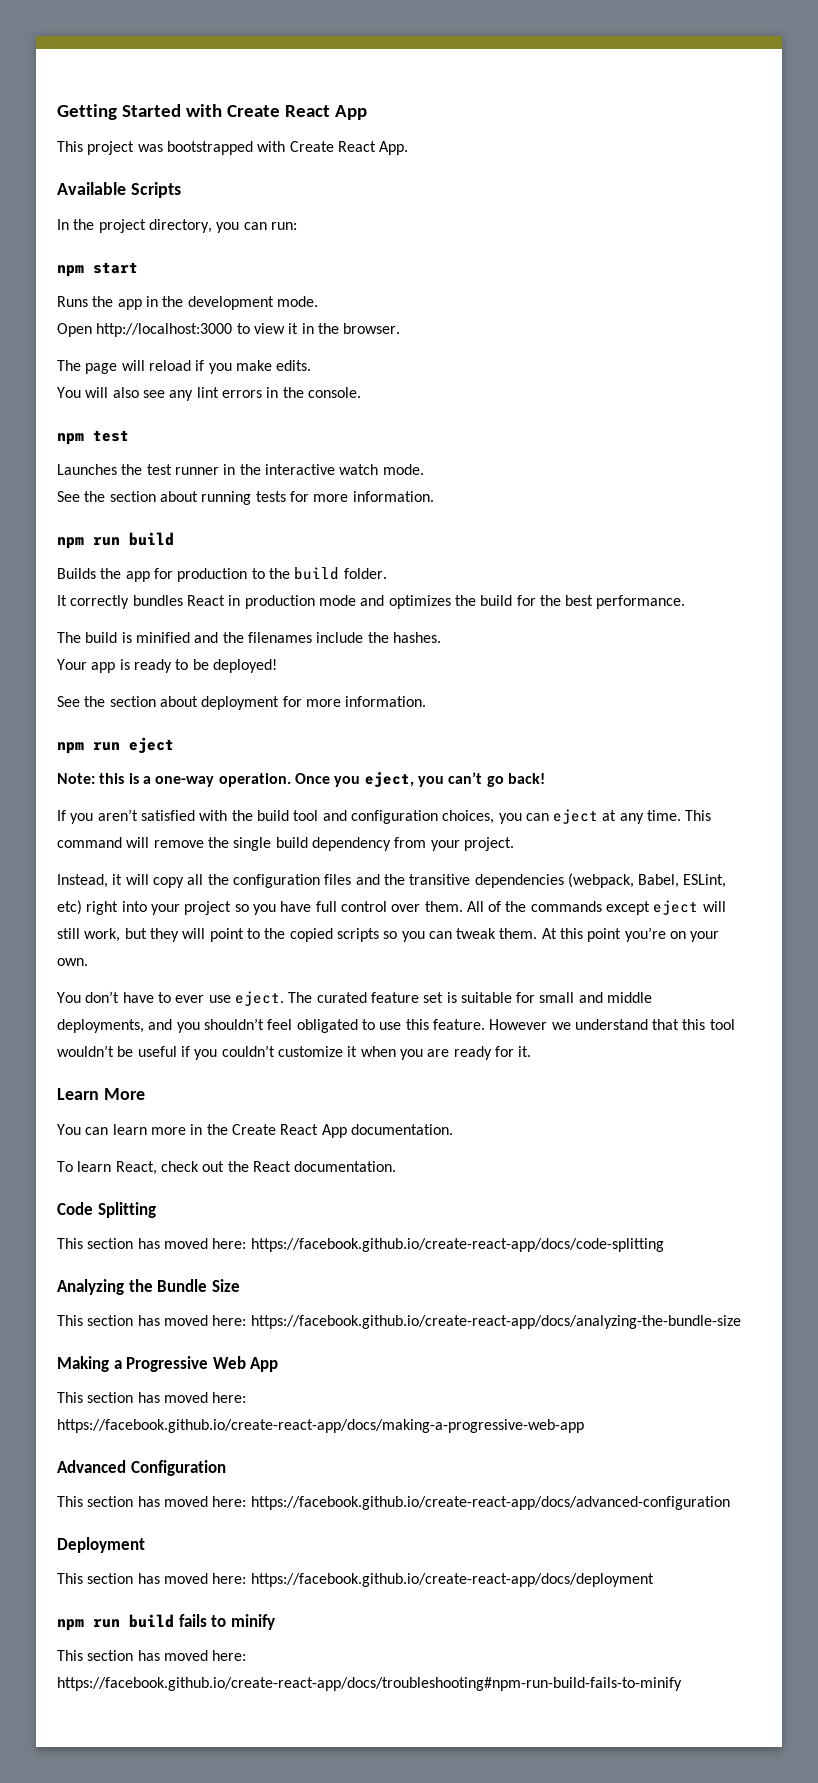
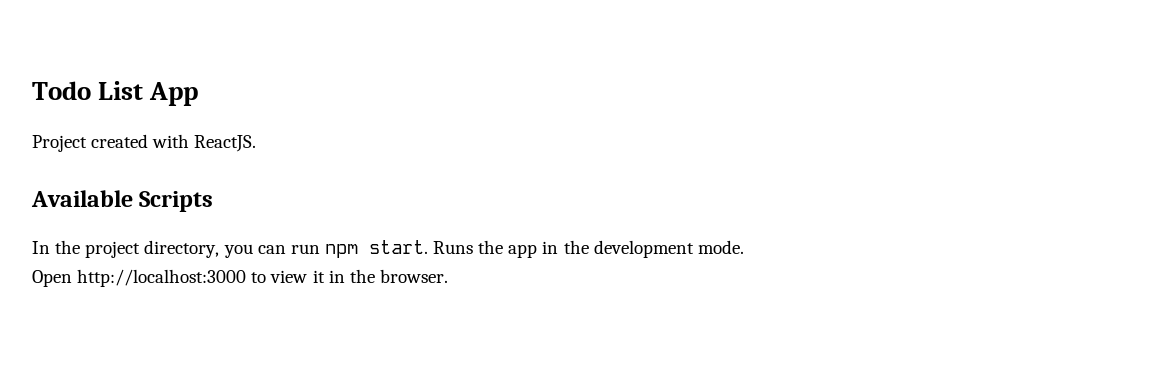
[57,104,367,120] [57,141,409,155] Getting Started with Create React App // This project was bootstrapped with Create React App. -> [32,81,199,106] [32,134,257,152] Todo List App // Project created with ReactJS.
[270,222,297,230] [57,262,138,277] run: // npm start // -> [290,240,428,258] run npm start.
[57,360,312,374] [57,387,361,401] [57,430,129,445] [57,464,424,475] [57,491,434,505] [57,532,174,549] [57,567,387,582] [57,595,686,609] [57,632,441,643] [57,659,277,673] [57,696,427,710] [57,737,174,754] [57,772,545,787] [57,809,712,824] [57,837,514,851] [57,873,727,888] [57,900,726,915] [57,927,720,942] [57,958,88,966] [57,991,653,1006] [57,1018,735,1033] [57,1045,532,1060] [57,1088,145,1100] [57,1124,453,1138] [57,1161,397,1175] [57,1202,156,1218] [57,1238,664,1252] [57,1279,240,1295] [57,1315,741,1329] [57,1356,279,1372] [57,1392,247,1403] [57,1419,584,1433] [57,1460,226,1476] [57,1496,730,1510] [57,1537,145,1553] [57,1573,654,1587] [57,1614,275,1631] [57,1650,247,1661] [57,1677,682,1691] // The page will reload if you make edits. // You will also see any lint errors in the console. // npm test // Launches the test runner in the interactive watch mode. // See the section about running tests for more information. // npm run build // Builds the app for production to the build folder. // It correctly bundles React in production mode and optimizes the build for the best performance. // The build is minified and the filenames include the hashes. // Your app is ready to be deployed! // See the section about deployment for more information. // npm run eject // Note: this is a one-way operation. Once you eject, you can’t go back! // If you aren’t satisfied with the build tool and configuration choices, you can eject at any time. This command will remove the single build dependency from your project. // Instead, it will copy all the configuration files and the transitive dependencies (webpack, Babel, ESLint, etc) right into your project so you have full control over them. All of the commands except eject will still work, but they will point to the copied scripts so you can tweak them. At this point you’re on your own. // You don’t have to ever use eject. The curated feature set is suitable for small and middle deployments, and you shouldn’t feel obligated to use this feature. However we understand that this tool wouldn’t be useful if you couldn’t customize it when you are ready for it. // Learn More // You can learn more in the Create React App documentation. // To learn React, check out the React documentation. // Code Splitting // This section has moved here: https://facebook.github.io/create-react-app/docs/code-splitting // Analyzing the Bundle Size // This section has moved here: https://facebook.github.io/create-react-app/docs/analyzing-the-bundle-size // Making a Progressive Web App // This section has moved here: https://facebook.github.io/create-react-app/docs/making-a-progressive-web-app // Advanced Configuration // This section has moved here: https://facebook.github.io/create-react-app/docs/advanced-configuration // Deployment // This section has moved here: https://facebook.github.io/create-react-app/docs/deployment // npm run build fails to minify // This section has moved here: https://facebook.github.io/create-react-app/docs/troubleshooting#npm-run-build-fails-to-minify -> (448, 276) none

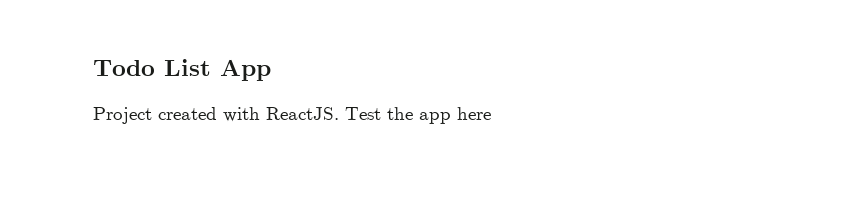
[31,190,214,212] [32,240,744,258] [32,269,448,287] // Available Scripts // In the project directory, you can run npm start. Runs the app in the development mode. // Open http://localhost:3000 to view it in the browser. -> [345,107,491,124] Test the app here

